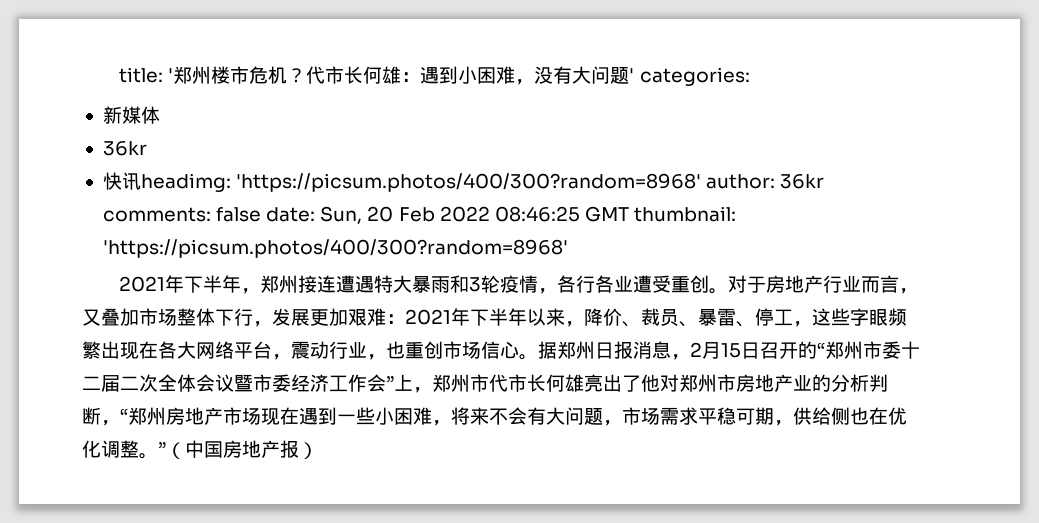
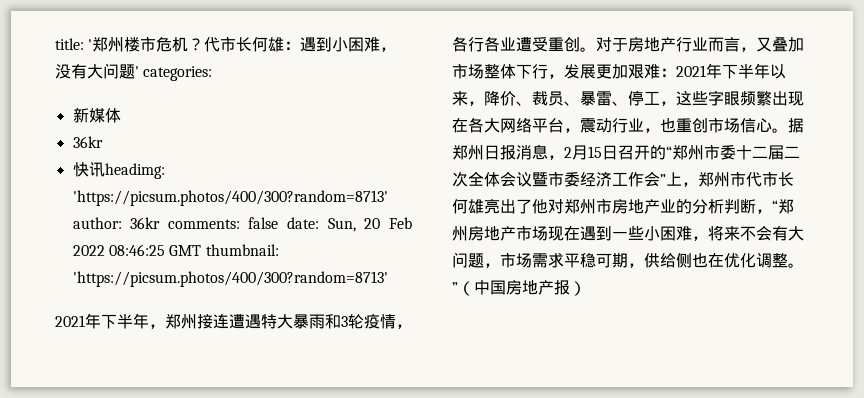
[236,173,702,192] 'https://picsum.photos/400/300?random=8968' -> [72,190,388,206] 'https://picsum.photos/400/300?random=8713'
[102,239,568,258] 'https://picsum.photos/400/300?random=8968' -> [72,271,388,287] 'https://picsum.photos/400/300?random=8713'

